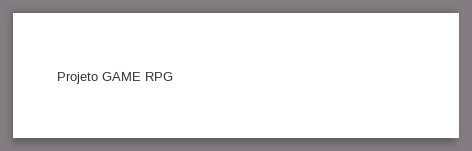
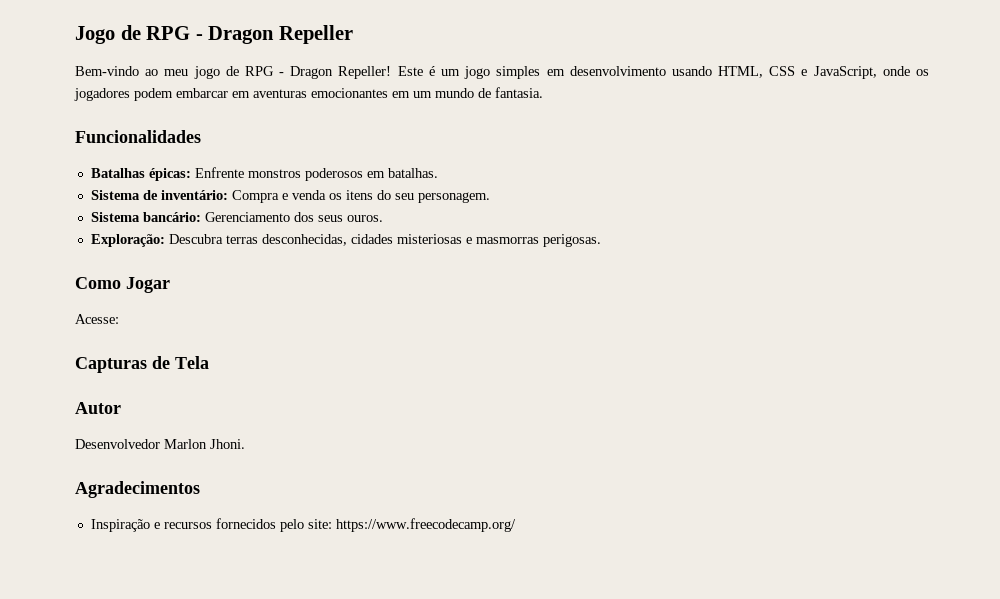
[57,72,173,84] Projeto GAME RPG -> [75,25,353,44] [75,66,929,79] [74,87,543,101] [75,130,201,143] [90,167,438,181] [90,190,490,203] [90,212,383,222] [90,234,601,247] [75,277,170,293] [75,314,119,324] [75,356,209,373] [75,402,121,414] [75,439,245,449] [75,481,200,498] [90,518,516,532] Jogo de RPG - Dragon Repeller // Bem-vindo ao meu jogo de RPG - Dragon Repeller! Este é um jogo simples em desenvolvimento usando HTML, CSS e JavaScript, onde os jogadores podem embarcar em aventuras emocionantes em um mundo de fantasia. // Funcionalidades // Batalhas épicas: Enfrente monstros poderosos em batalhas. // Sistema de inventário: Compra e venda os itens do seu personagem. // Sistema bancário: Gerenciamento dos seus ouros. // Exploração: Descubra terras desconhecidas, cidades misteriosas e masmorras perigosas. // Como Jogar // Acesse: // Capturas de Tela // Autor // Desenvolvedor Marlon Jhoni. // Agradecimentos // Inspiração e recursos fornecidos pelo site: https://www.freecodecamp.org/

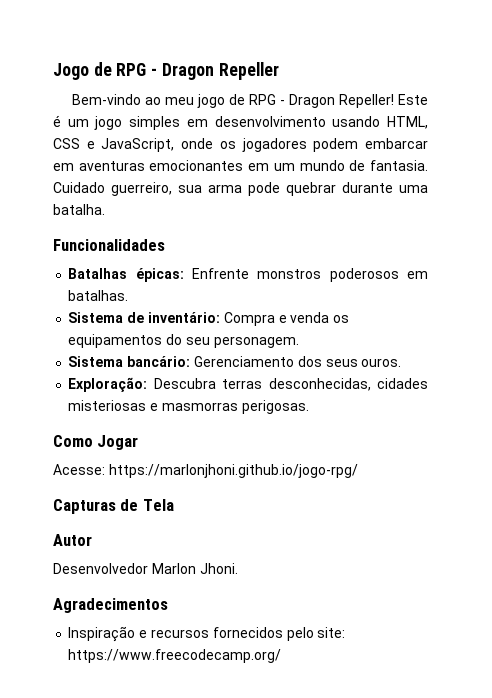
(543, 92) none -> [53,182,428,196] [53,204,105,215] Cuidado guerreiro, sua arma pode quebrar durante uma batalha.
[345,190,373,200] itens -> [68,334,163,348] equipamentos
(119, 319) none -> [108,464,358,478] https://marlonjhoni.github.io/jogo-rpg/

